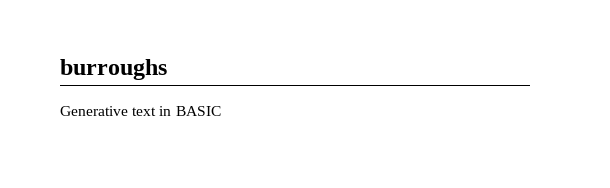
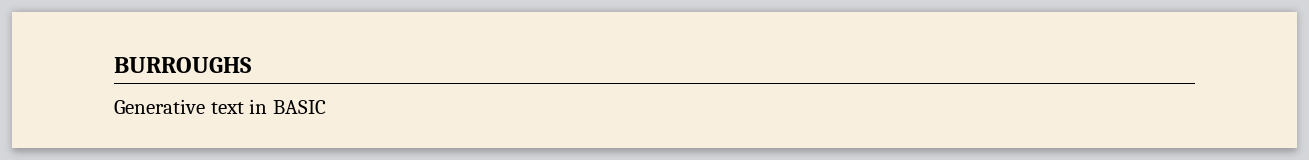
[60,59,167,80] burroughs -> [114,57,251,73] BURROUGHS

